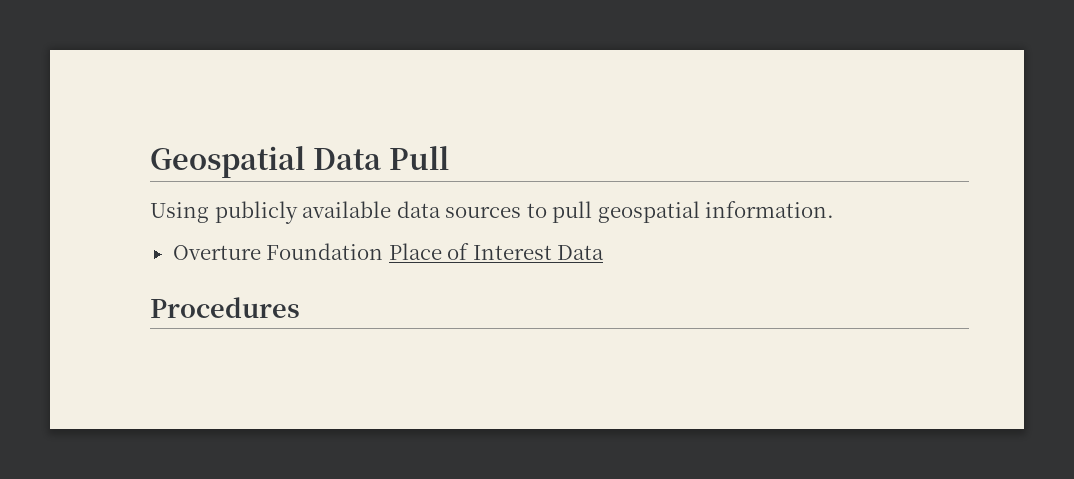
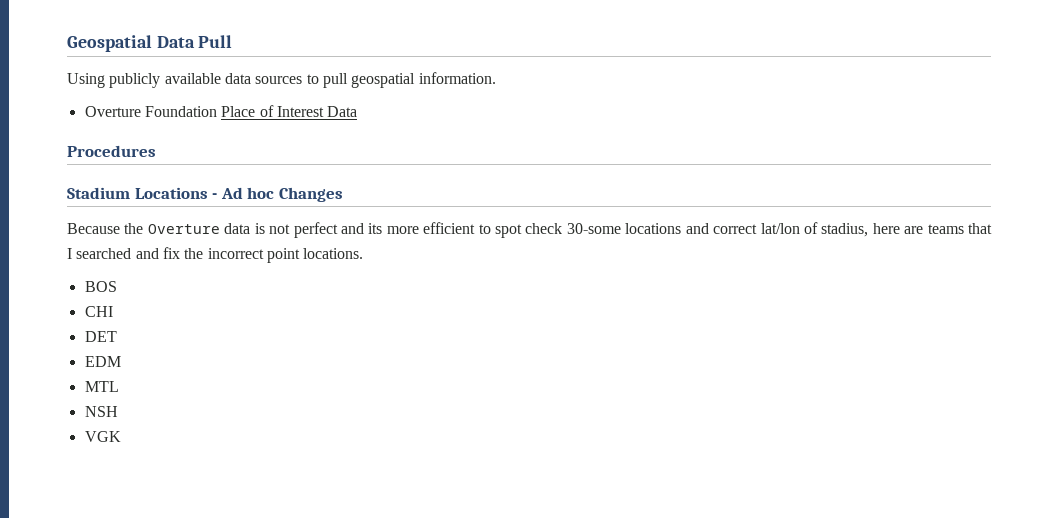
(300, 307) none -> [67,187,343,202] [67,222,992,238] [67,247,364,263] [84,281,117,292] [84,306,113,317] [84,331,117,342] [84,356,121,367] [84,381,119,392] [84,406,118,417] [84,431,121,442] // Stadium Locations - Ad hoc Changes // Because the Overture data is not perfect and its more efficient to spot check 30-some locations and correct lat/lon of stadius, here are teams that I searched and fix the incorrect point locations. // BOS // CHI // DET // EDM // MTL // NSH // VGK

